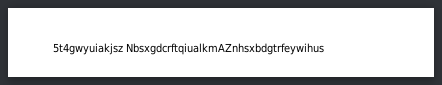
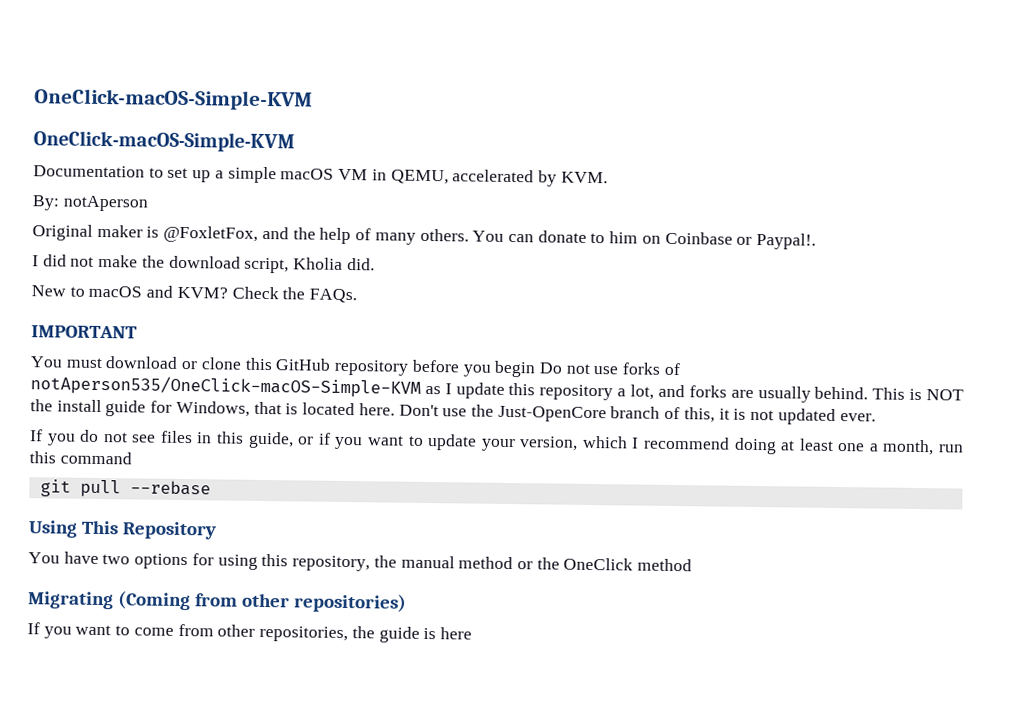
[53,43,324,55] 5t4gwyuiakjsz NbsxgdcrftqiualkmAZnhsxbdgtrfeywihus -> [34,88,313,111] [33,130,295,153] [33,165,608,187] [32,195,149,212] [32,224,817,250] [32,254,375,274] [31,285,358,304] [31,325,137,339] [30,356,681,378] [30,375,965,403] [30,399,876,425] [30,429,965,456] [29,451,132,465] [39,479,211,498] [28,520,217,540] [28,551,693,572] [27,591,407,613] [27,622,472,643] OneClick-macOS-Simple-KVM // OneClick-macOS-Simple-KVM // Documentation to set up a simple macOS VM in QEMU, accelerated by KVM. // By: notAperson // Original maker is @FoxletFox, and the help of many others. You can donate to him on Coinbase or Paypal!. // I did not make the download script, Kholia did. // New to macOS and KVM? Check the FAQs. // IMPORTANT // You must download or clone this GitHub repository before you begin Do not use forks of notAperson535/OneClick-macOS-Simple-KVM as I update this repository a lot, and forks are usually behind. This is NOT the install guide for Windows, that is located here. Don't use the Just-OpenCore branch of this, it is not updated ever. // If you do not see files in this guide, or if you want to update your version, which I recommend doing at least one a month, run this command // git pull --rebase // Using This Repository // You have two options for using this repository, the manual method or the OneClick method // Migrating (Coming from other repositories) // If you want to come from other repositories, the guide is here

